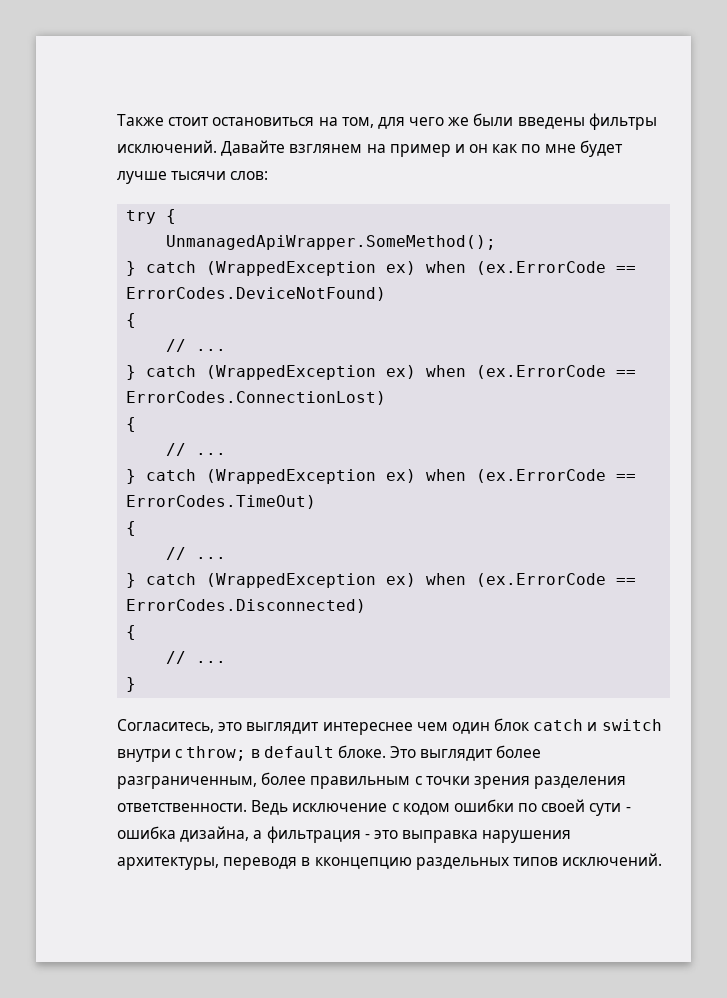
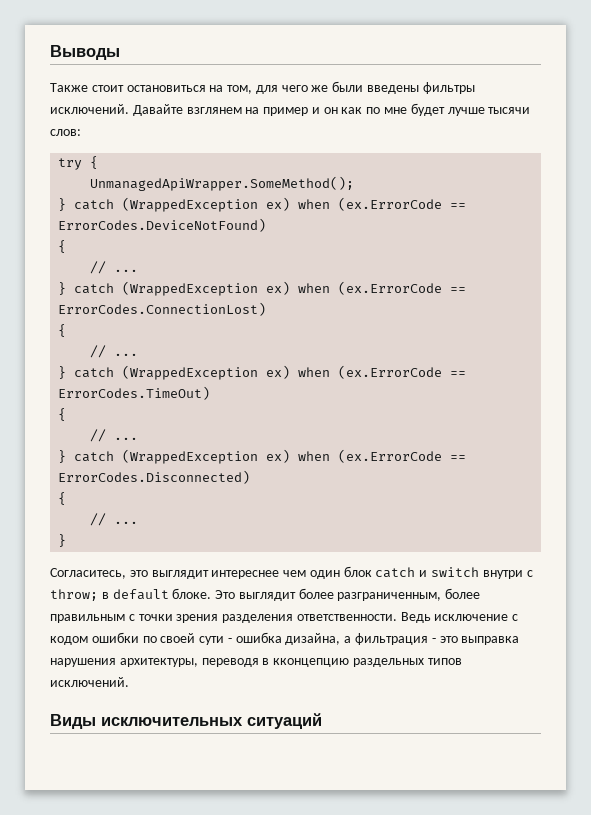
(117, 120) none -> [50,45,120,60] Выводы //
(663, 859) none -> [50,713,322,729] // Виды исключительных ситуаций

